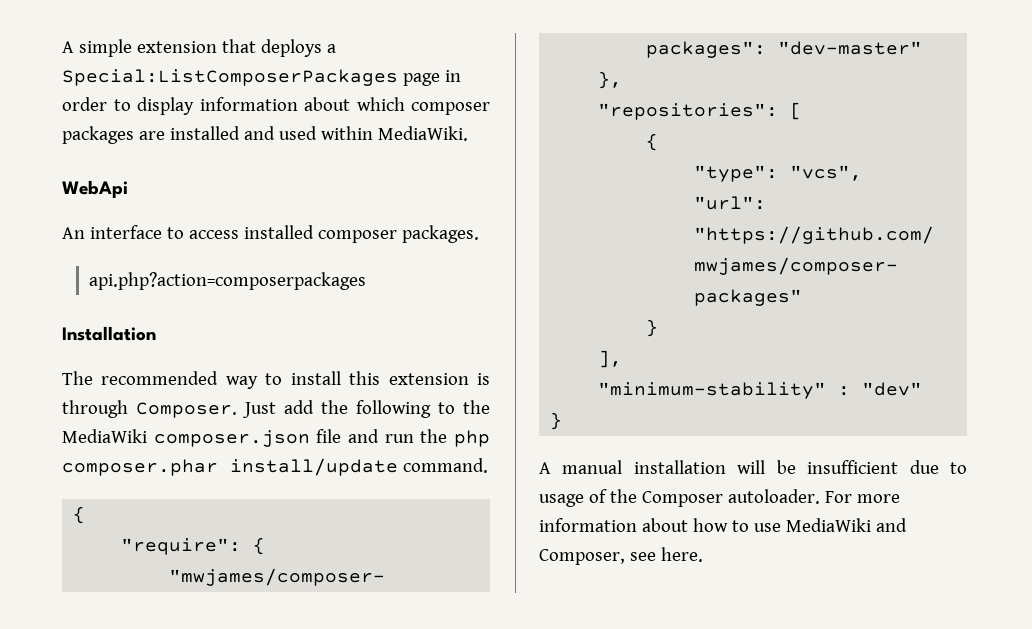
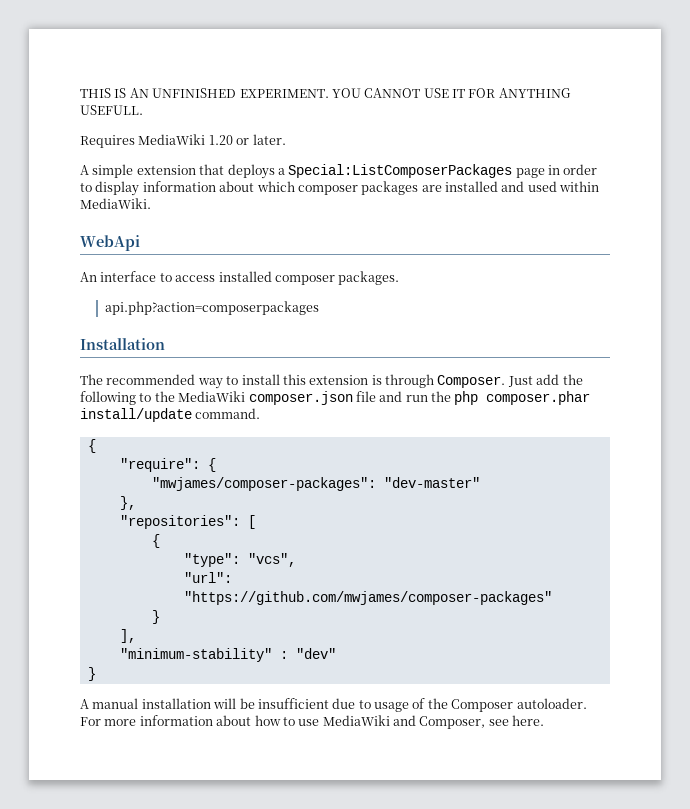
(62, 47) none -> [80,88,571,98] [80,105,143,115] [80,134,286,148] THIS IS AN UNFINISHED EXPERIMENT. YOU CANNOT USE IT FOR ANYTHING USEFULL. // Requires MediaWiki 1.20 or later. //

